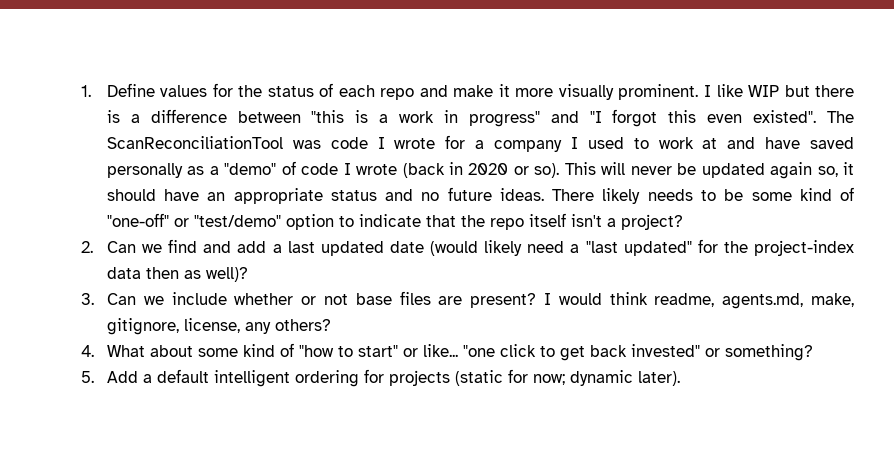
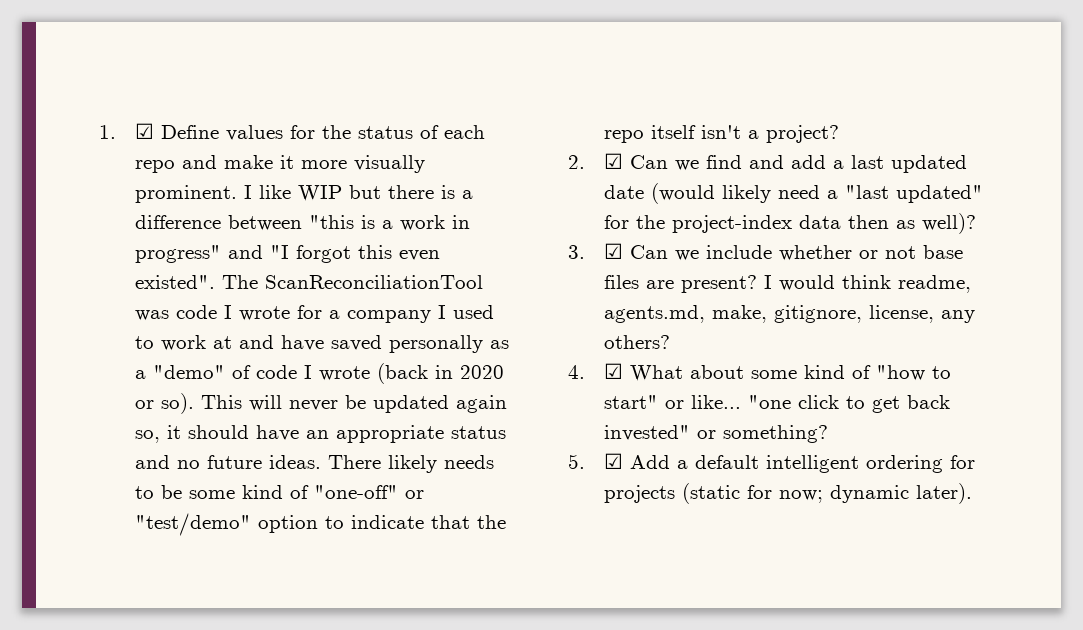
(91, 91) none -> [135,123,155,139] ☑
(93, 247) none -> [604,153,624,169] ☑
(94, 299) none -> [604,243,624,259] ☑
(94, 351) none -> [604,363,624,379] ☑
(94, 377) none -> [604,453,624,469] ☑

